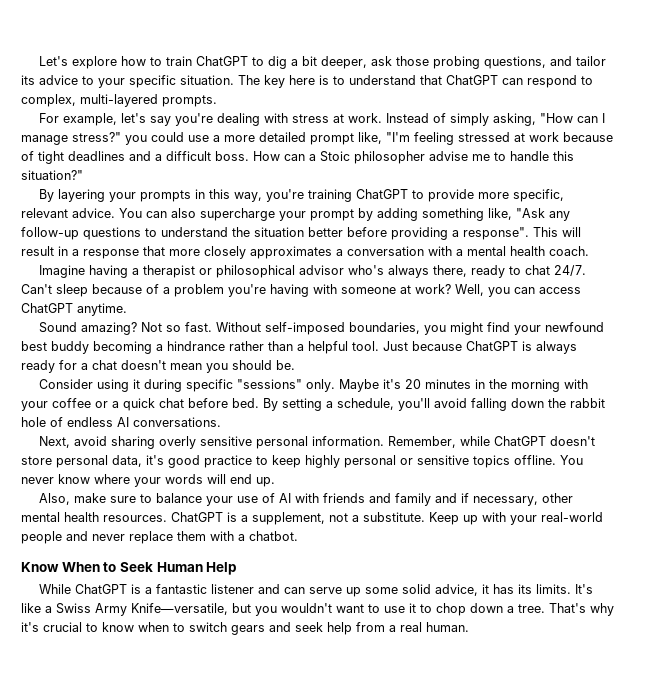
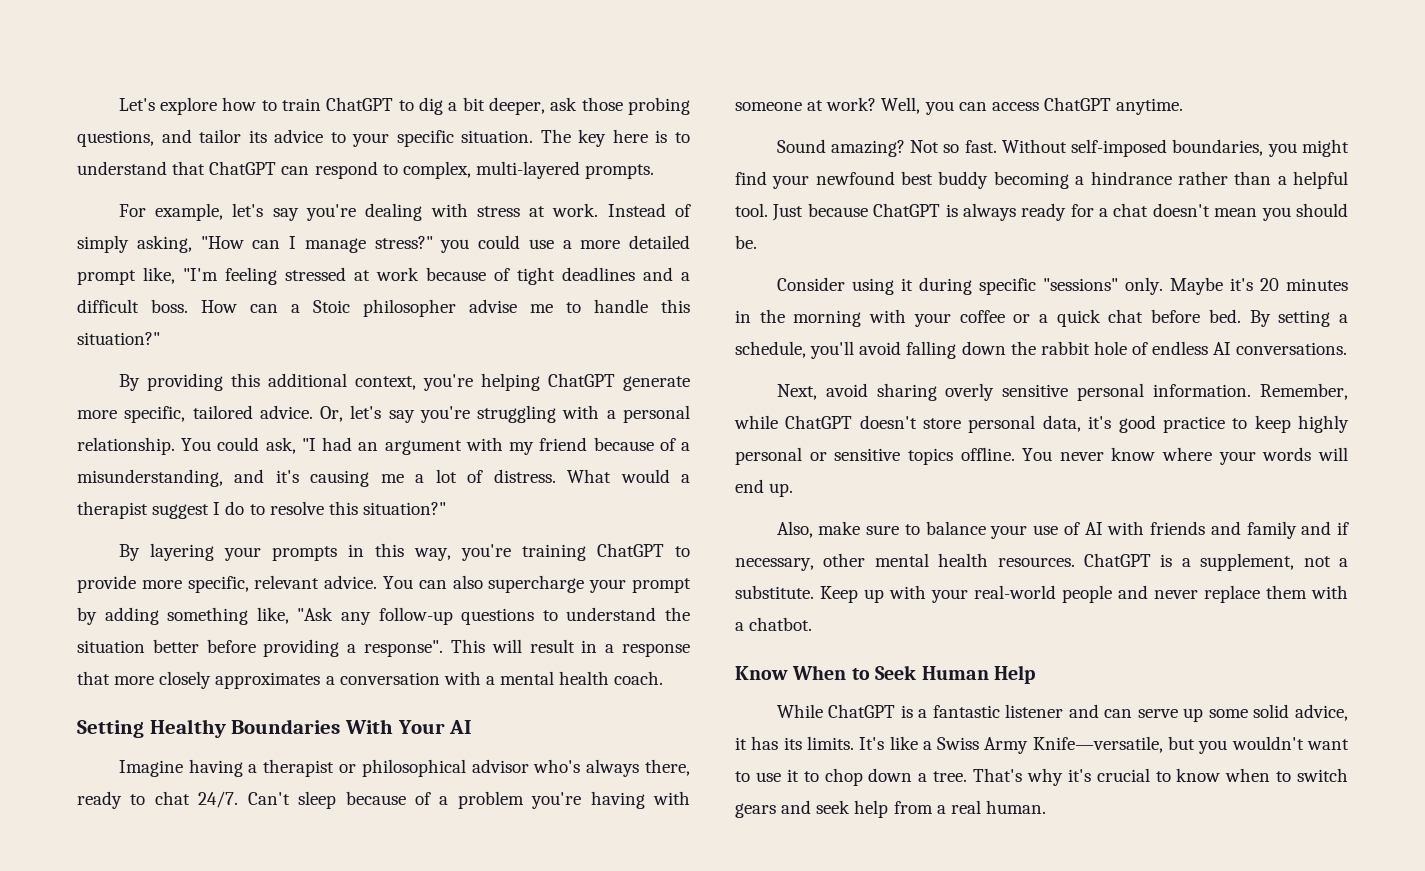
(83, 175) none -> [118,373,690,391] [77,405,690,423] [77,437,691,455] [77,469,690,487] [77,501,446,519] // By providing this additional context, you're helping ChatGPT generate more specific, tailored advice. Or, let's say you're struggling with a personal relationship. You could ask, "I had an argument with my friend because of a misunderstanding, and it's causing me a lot of distress. What would a therapist suggest I do to resolve this situation?"
(589, 251) none -> [77,719,473,738] // Setting Healthy Boundaries With Your AI

